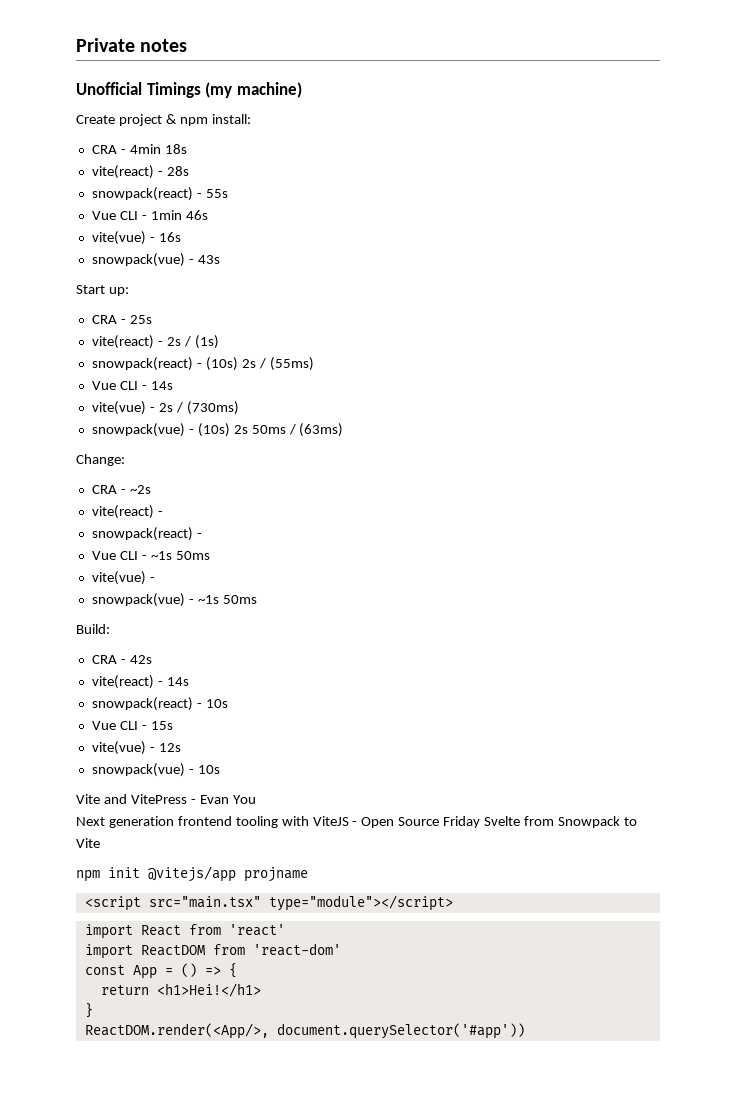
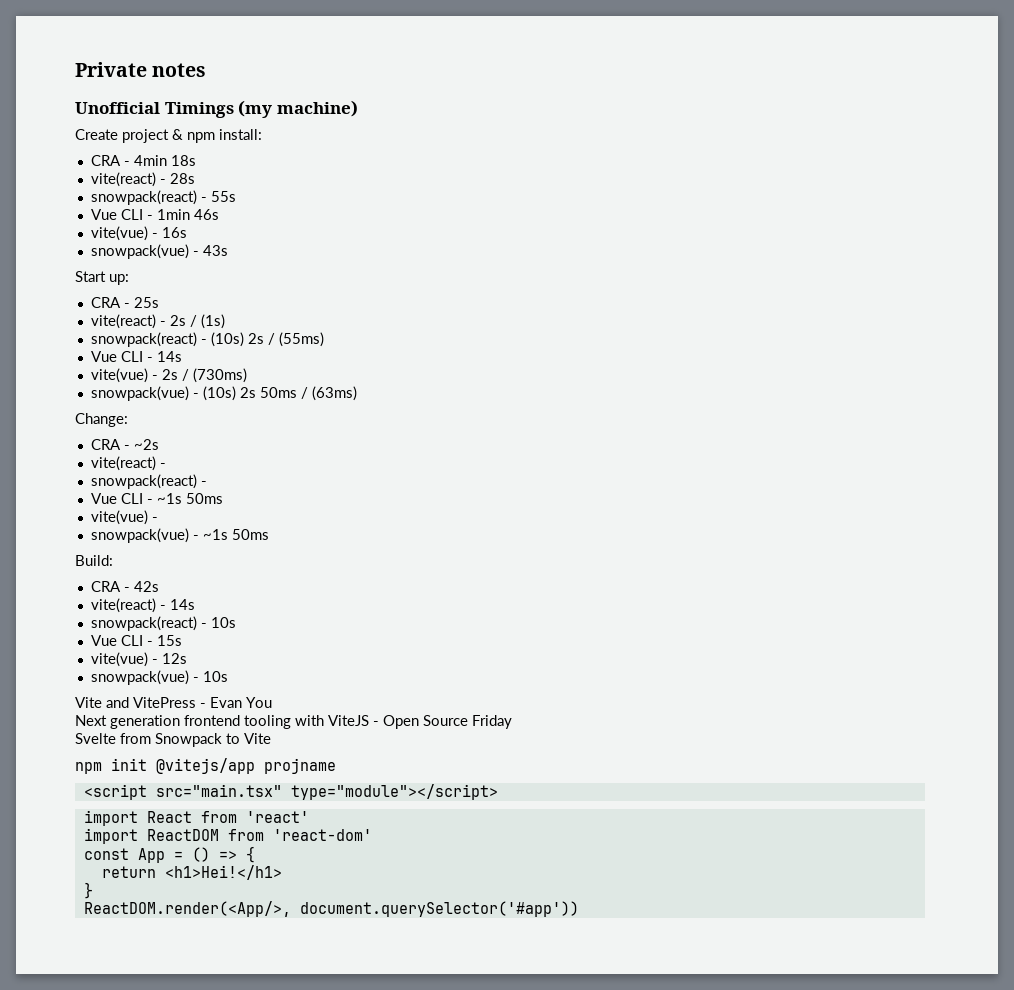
(481, 822) none -> (512, 722) //

